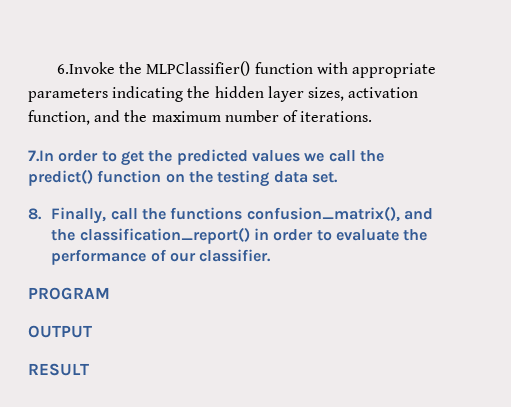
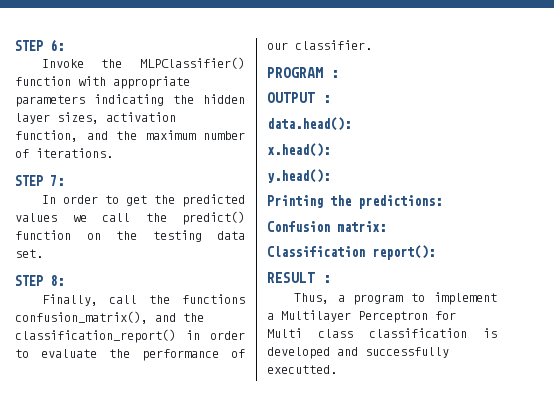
[56,62,115,74] 6.Invoke -> [15,39,64,51] [41,59,84,68] STEP 6: // Invoke
[28,150,54,162] 7.In -> [15,175,64,186] [41,195,56,204] STEP 7: // In
[28,208,42,220] 8. -> [15,275,64,286] STEP 8: //
(110, 293) none -> [331,70,339,78] :
[28,363,89,376] // RESULT -> [323,95,331,103] [267,117,351,131] [267,143,330,157] [267,169,330,183] [267,195,442,209] [267,221,386,232] [267,245,435,260] [267,272,331,283] [293,292,497,305] [267,310,456,323] [267,328,497,338] [267,347,449,359] [267,365,337,374] : // data.head(): // x.head(): // y.head(): // Printing the predictions: // Confusion matrix: // Classification report(): // RESULT : // Thus, a program to implement a Multilayer Perceptron for Multi class classification is developed and successfully executted.

